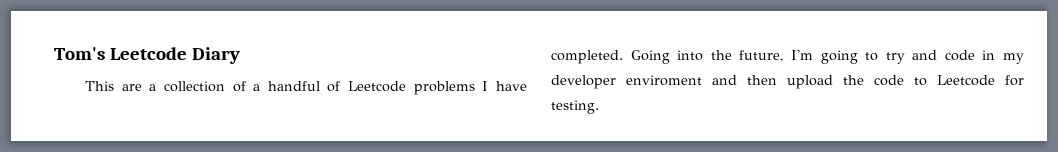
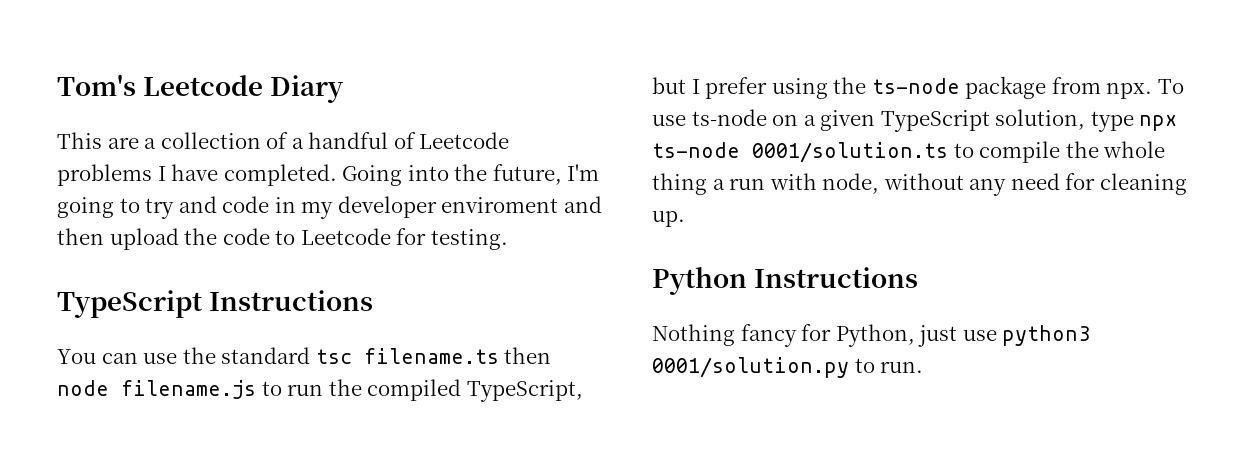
(599, 107) none -> [57,290,374,318] [57,347,552,364] [57,379,583,402] [652,76,1184,99] [652,109,1178,132] [652,141,1166,163] [652,173,1187,196] [652,211,685,227] [652,267,919,295] [652,324,1091,347] [652,357,924,378] // TypeScript Instructions // You can use the standard tsc filename.ts then node filename.js to run the compiled TypeScript, but I prefer using the ts-node package from npx. To use ts-node on a given TypeScript solution, type npx ts-node 0001/solution.ts to compile the whole thing a run with node, without any need for cleaning up. // Python Instructions // Nothing fancy for Python, just use python3 0001/solution.py to run.

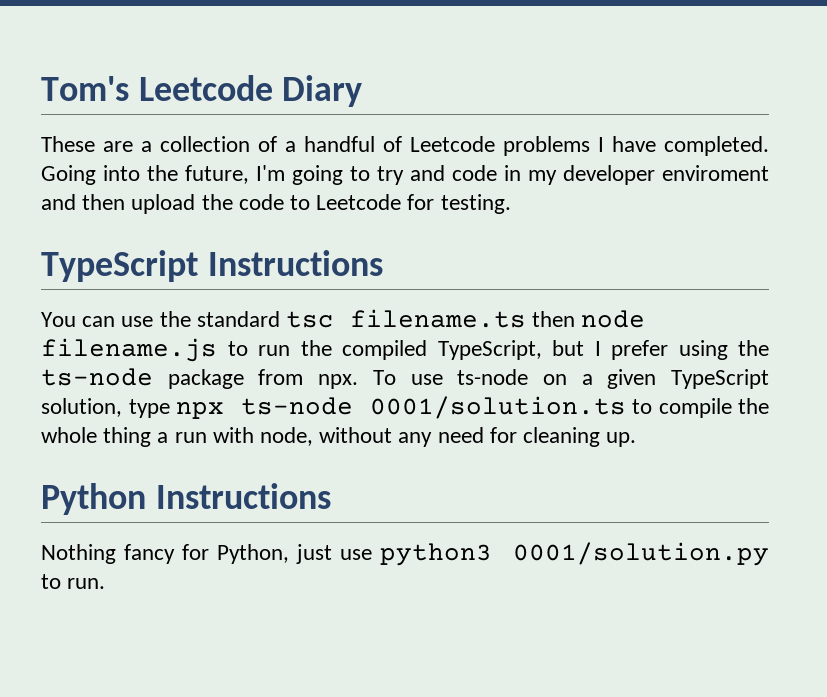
[57,132,102,149] This -> [41,136,95,152] These

